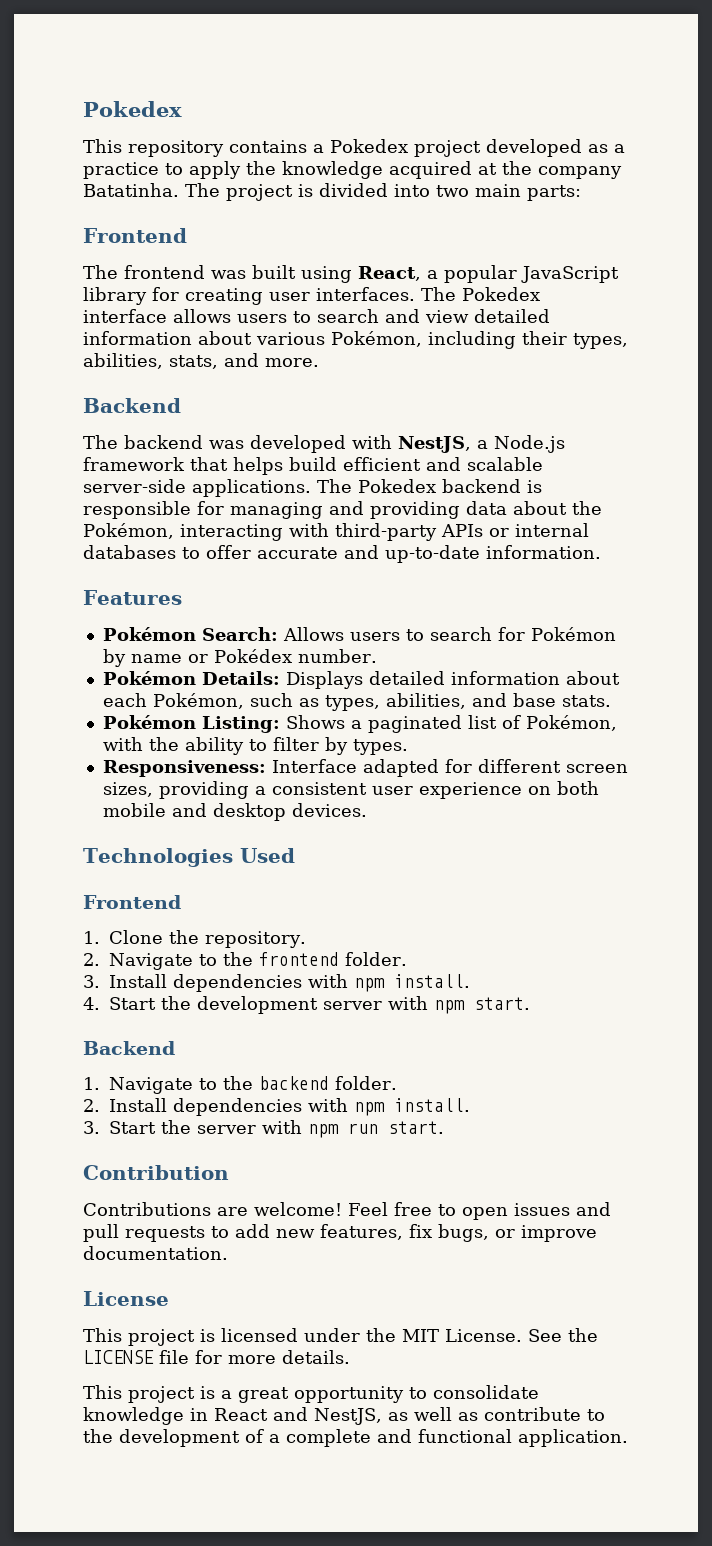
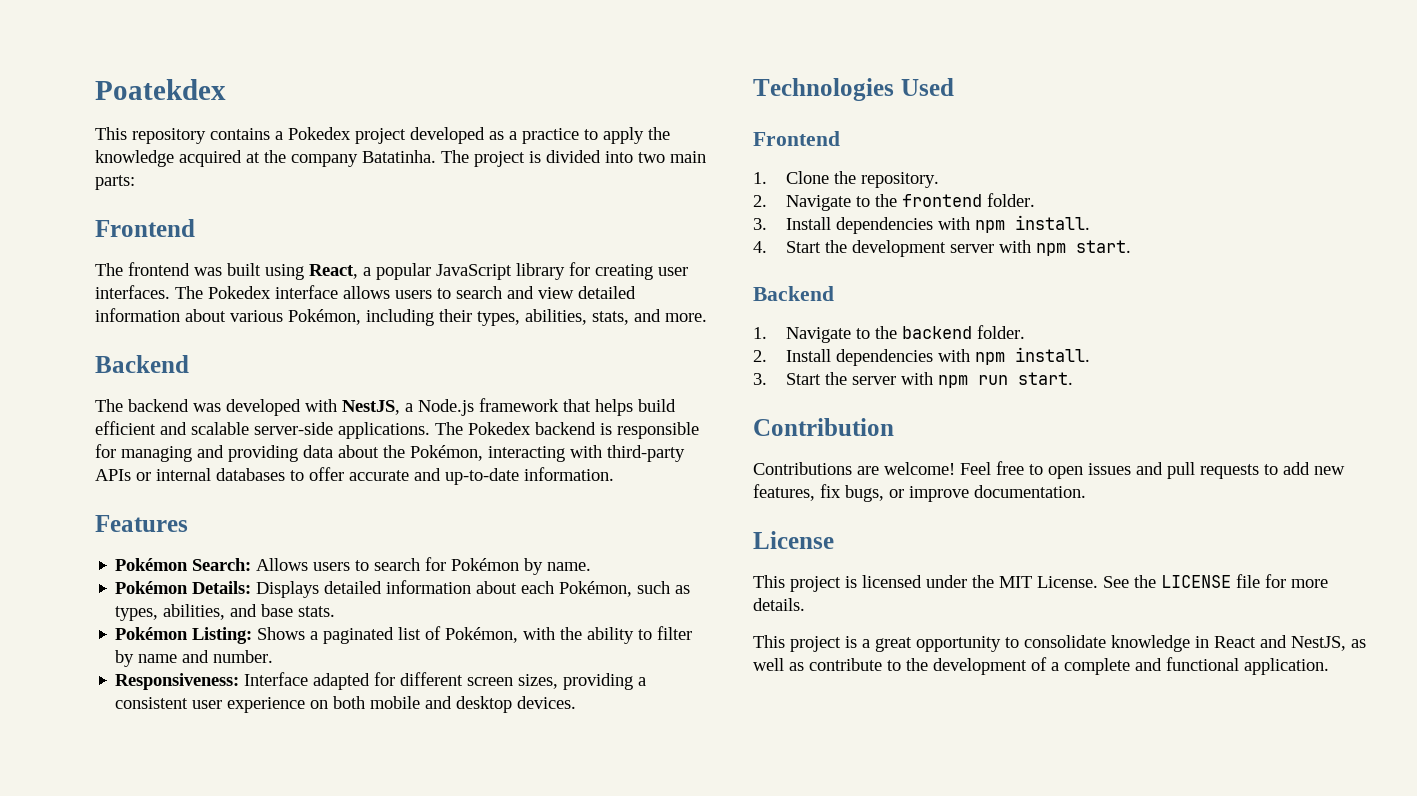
[83,101,182,117] Pokedex -> [95,79,226,100] Poatekdex
[130,649,377,663] name or Pokédex number. -> [547,562,592,571] name.
[352,739,408,755] types. -> [138,650,274,663] name and number.

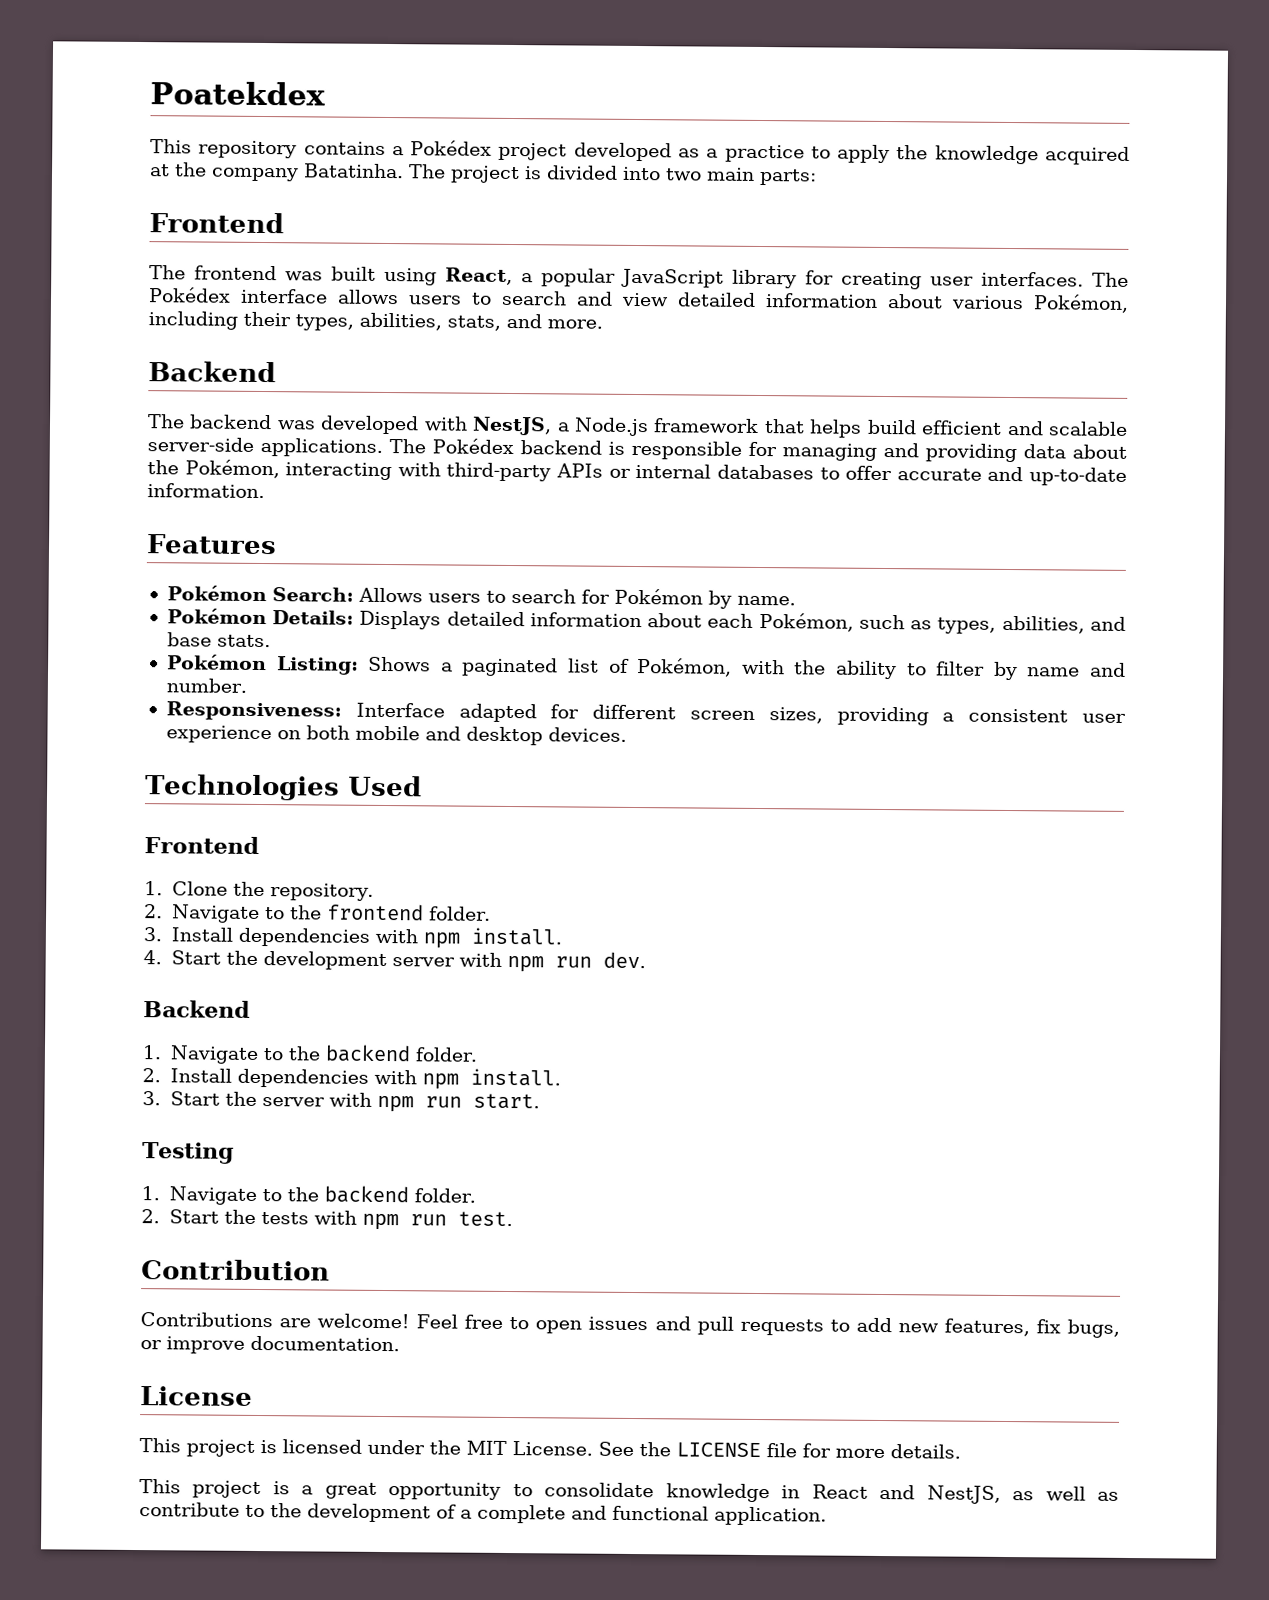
[288,127,351,140] Pokedex -> [410,140,493,156] Pokédex
[208,286,271,299] Pokedex -> [148,287,231,303] Pokédex
[468,422,531,435] Pokedex -> [432,438,515,455] Pokédex
[1076,240,1132,253] start. -> [554,951,646,969] run dev.
(1074, 378) none -> [142,1142,234,1164] [141,1185,477,1205] [141,1209,513,1231] // Testing // 1. Navigate to the backend folder. // 2. Start the tests with npm run test.

